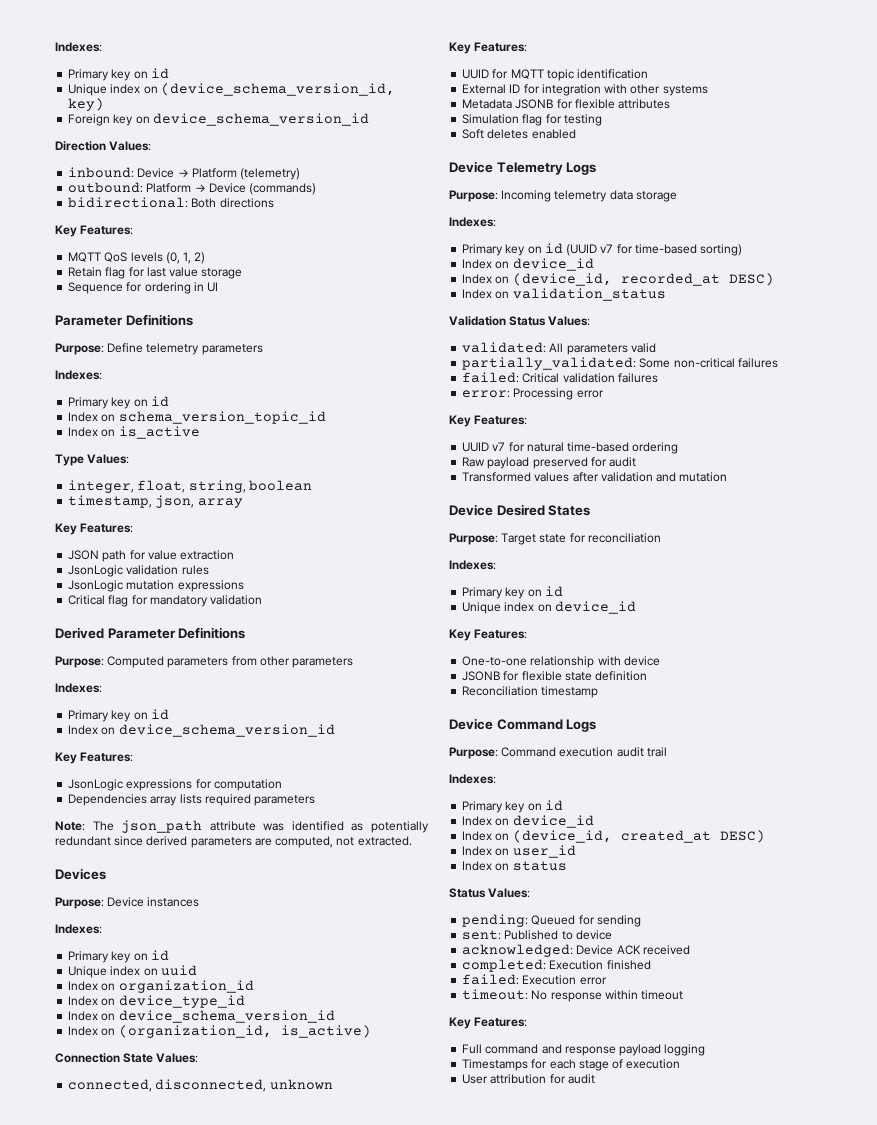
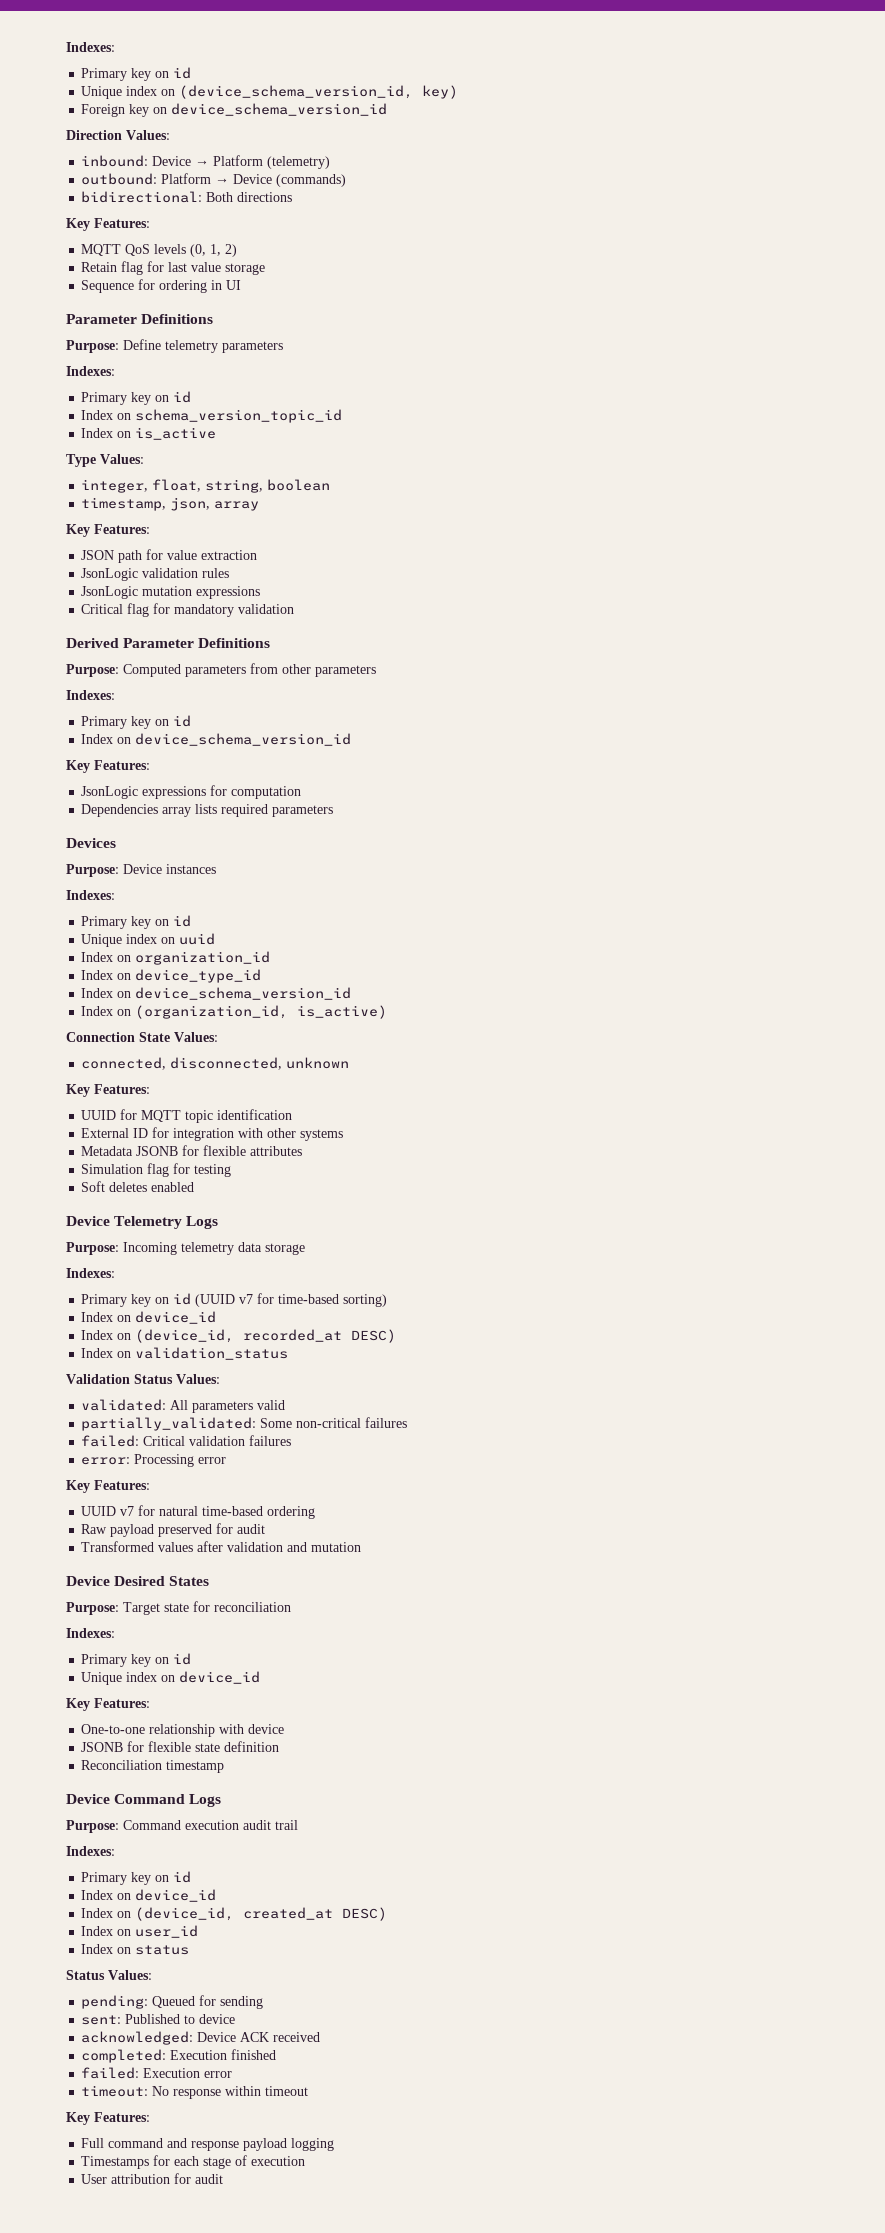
[55,820,429,833] [55,836,412,848] // Note: The json_path attribute was identified as potentially redundant since derived parameters are computed, not extracted. -> (334, 811) none

